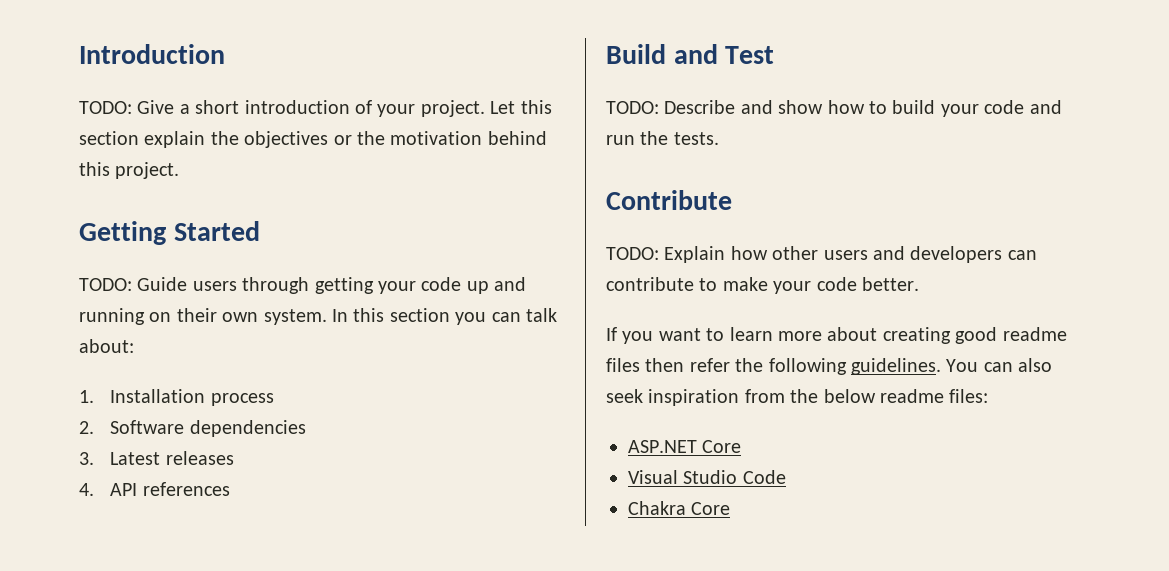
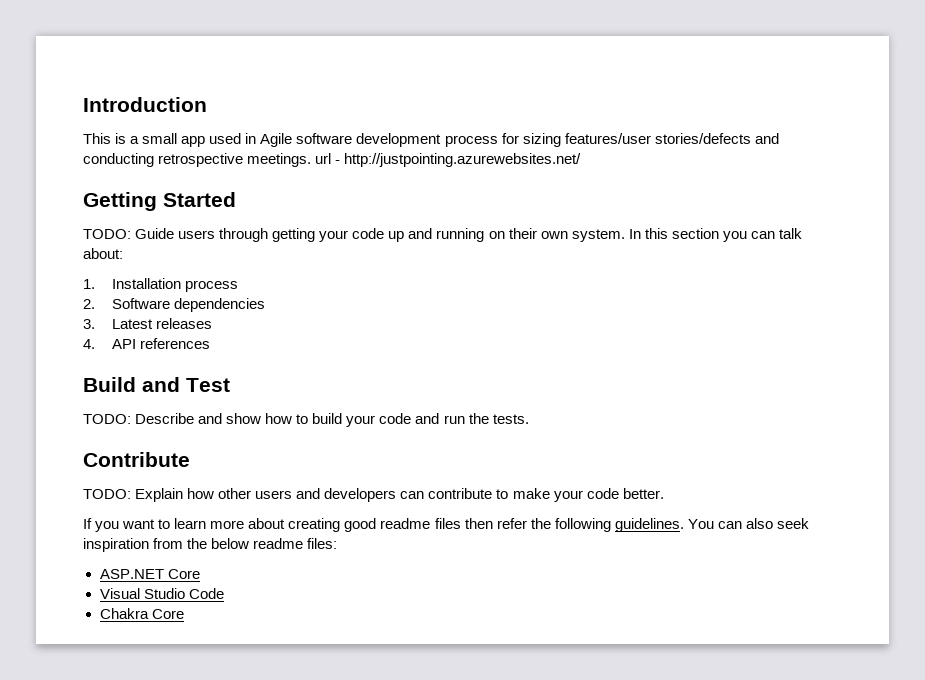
[79,100,552,117] [79,131,547,148] [79,162,180,179] TODO: Give a short introduction of your project. Let this section explain the objectives or the motivation behind this project. -> [83,133,779,147] [83,153,582,167] This is a small app used in Agile software development process for sizing features/user stories/defects and conducting retrospective meetings. url - http://justpointing.azurewebsites.net/

